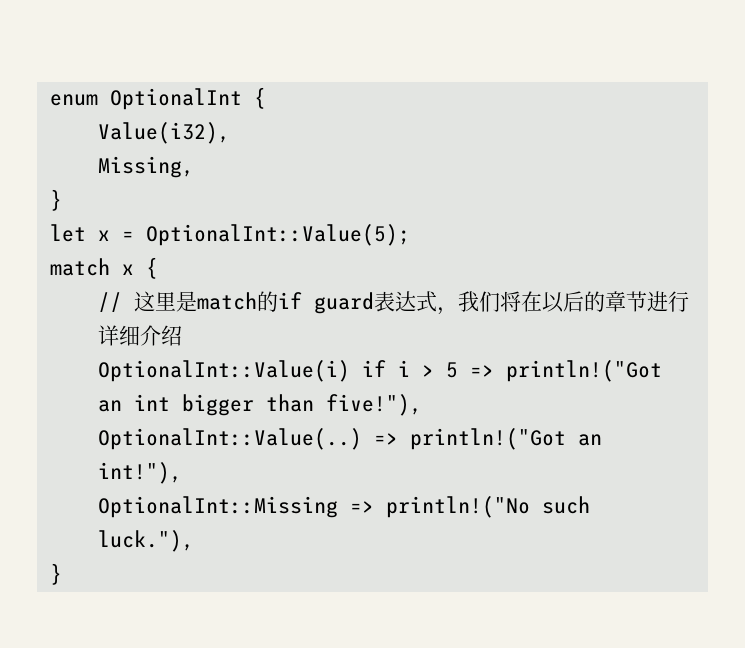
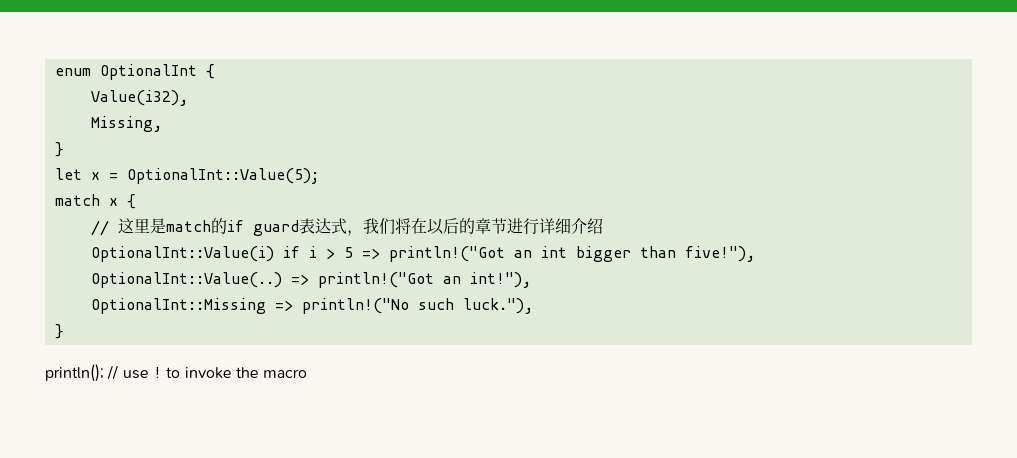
(62, 574) none -> [45,364,308,382] // println(); // use ! to invoke the macro

